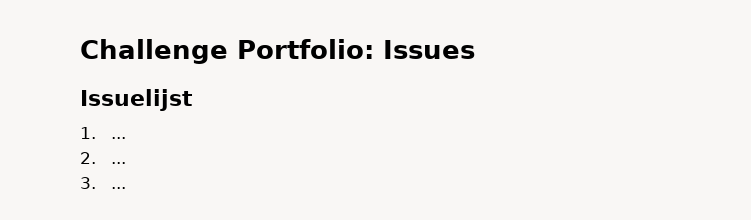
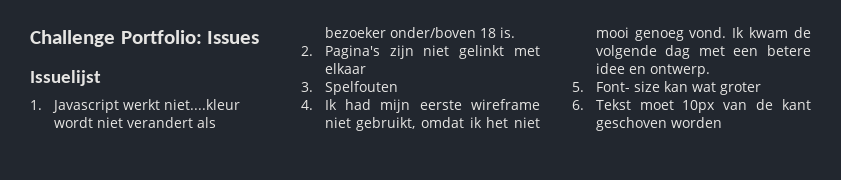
[110,137,126,139] [80,152,126,164] [80,177,126,189] ... // 2. ... // 3. ... -> [51,99,240,113] [53,117,216,128] [324,27,515,38] [301,45,540,59] [324,63,366,74] [301,81,398,95] [301,99,540,113] [324,117,540,131] [595,27,811,41] [595,45,811,59] [595,63,710,77] [572,81,761,95] [572,99,811,113] [595,117,722,131] Javascript werkt niet....kleur wordt niet verandert als bezoeker onder/boven 18 is. // 2. Pagina's zijn niet gelinkt met elkaar // 3. Spelfouten // 4. Ik had mijn eerste wireframe niet gebruikt, omdat ik het niet mooi genoeg vond. Ik kwam de volgende dag met een betere idee en ontwerp. // 5. Font- size kan wat groter // 6. Tekst moet 10px van de kant geschoven worden

